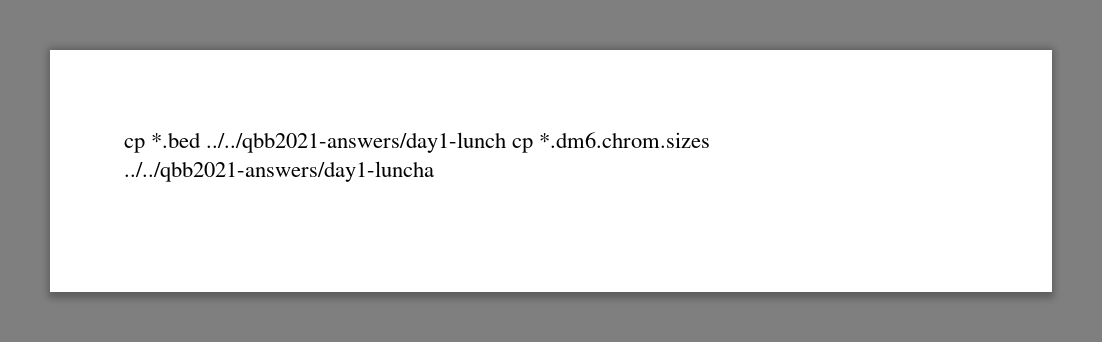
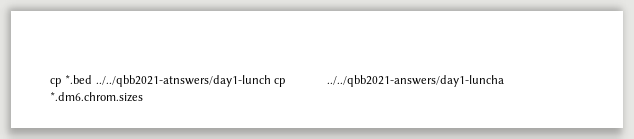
[206,132,507,153] ../../qbb2021-answers/day1-lunch -> [95,75,271,87] ../../qbb2021-atnswers/day1-lunch

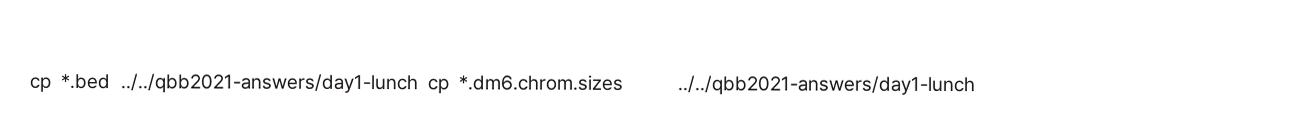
[95,75,271,87] ../../qbb2021-atnswers/day1-lunch -> [119,73,418,94] ../../qbb2021-answers/day1-lunch
[327,75,504,87] ../../qbb2021-answers/day1-luncha -> [677,75,975,96] ../../qbb2021-answers/day1-lunch

